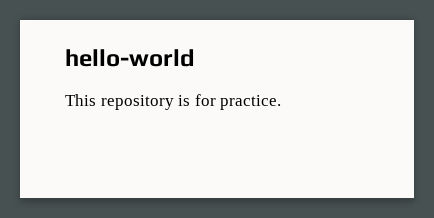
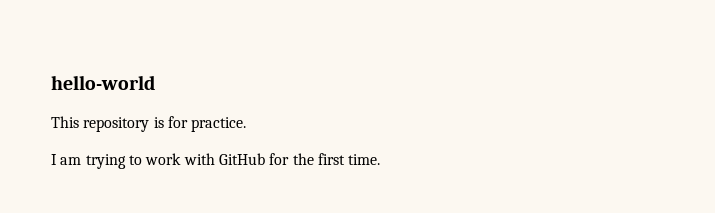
(282, 102) none -> [51,153,381,169] // I am trying to work with GitHub for the first time.

